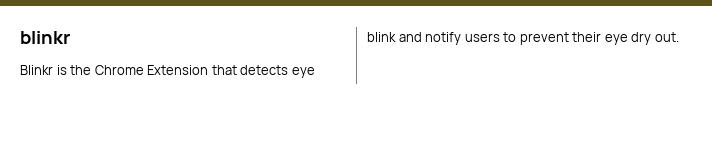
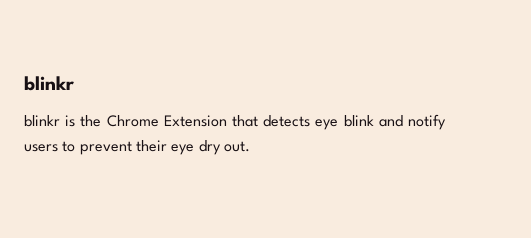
[20,65,53,75] Blinkr -> [24,115,60,127] blinkr

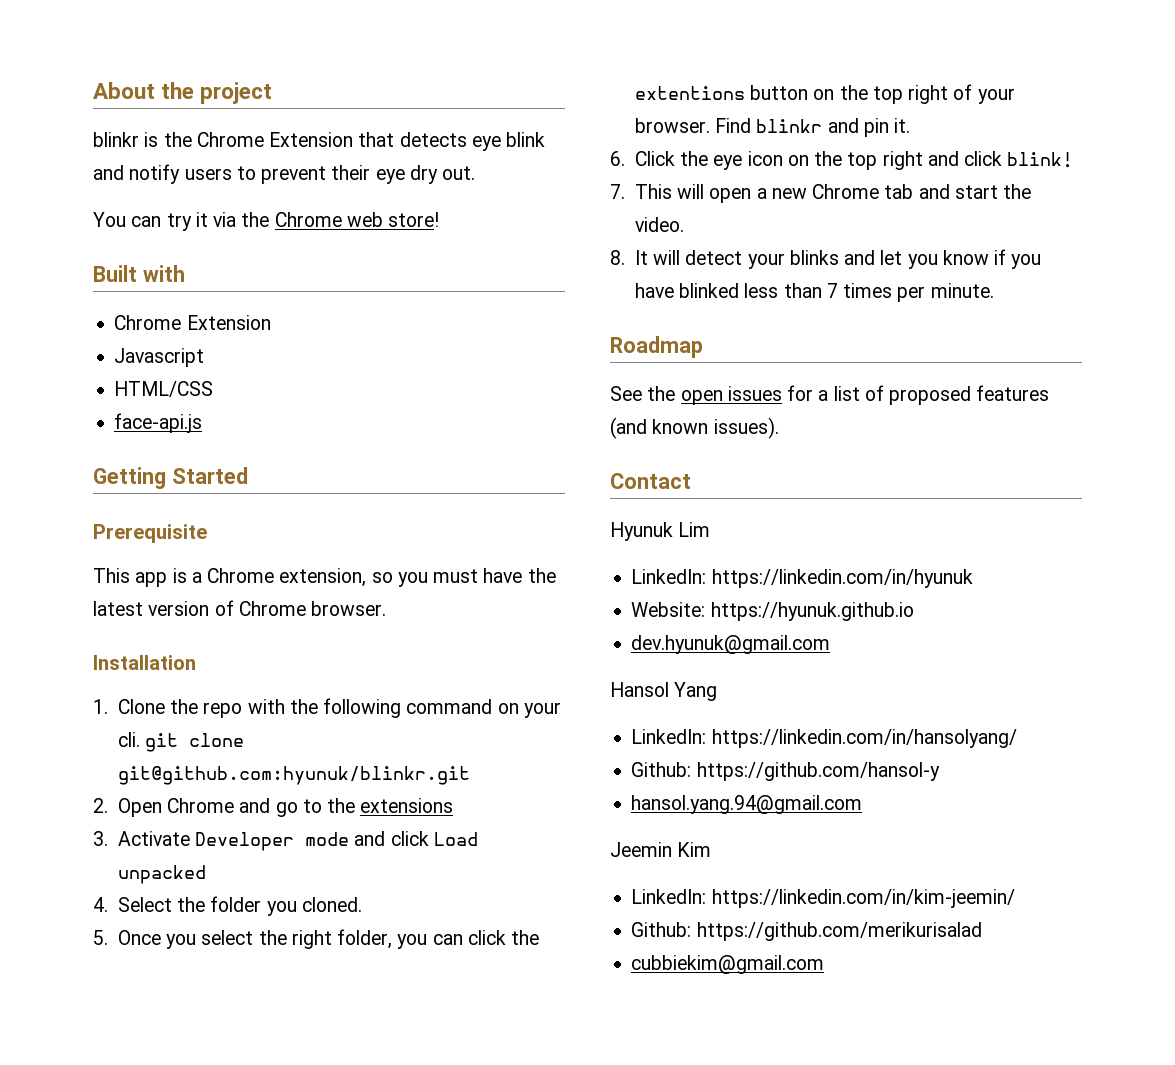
[24,76,74,91] blinkr -> [93,82,273,104] About the project
(250, 146) none -> [93,212,440,231] [93,265,185,282] [114,315,271,330] [114,348,205,367] [114,381,214,397] [114,413,203,433] [93,467,248,489] [93,524,207,543] [93,568,556,587] [93,600,387,616] [93,655,196,670] [93,698,561,718] [117,732,245,752] [117,766,470,785] [93,798,454,817] [93,831,478,851] [117,865,206,884] [93,896,362,916] [93,929,540,949] [634,84,1015,104] [634,118,911,137] [610,151,1074,170] [610,184,1032,203] [634,217,684,232] [610,249,1042,269] [634,283,994,302] [610,336,703,358] [610,385,1050,405] [610,417,779,439] [610,473,691,489] [610,522,711,541] [631,569,973,588] [631,602,914,621] [631,635,831,654] [610,682,718,701] [631,729,1017,748] [631,762,940,781] [631,795,863,814] [610,842,712,857] [631,889,1015,908] [631,922,982,941] [631,955,825,974] // You can try it via the Chrome web store! // Built with // Chrome Extension // Javascript // HTML/CSS // face-api.js // Getting Started // Prerequisite // This app is a Chrome extension, so you must have the latest version of Chrome browser. // Installation // 1. Clone the repo with the following command on your cli. git clone git@github.com:hyunuk/blinkr.git // 2. Open Chrome and go to the extensions // 3. Activate Developer mode and click Load unpacked // 4. Select the folder you cloned. // 5. Once you select the right folder, you can click the extentions button on the top right of your browser. Find blinkr and pin it. // 6. Click the eye icon on the top right and click blink! // 7. This will open a new Chrome tab and start the video. // 8. It will detect your blinks and let you know if you have blinked less than 7 times per minute. // Roadmap // See the open issues for a list of proposed features (and known issues). // Contact // Hyunuk Lim // LinkedIn: https://linkedin.com/in/hyunuk // Website: https://hyunuk.github.io // dev.hyunuk@gmail.com // Hansol Yang // LinkedIn: https://linkedin.com/in/hansolyang/ // Github: https://github.com/hansol-y // hansol.yang.94@gmail.com // Jeemin Kim // LinkedIn: https://linkedin.com/in/kim-jeemin/ // Github: https://github.com/merikurisalad // cubbiekim@gmail.com

